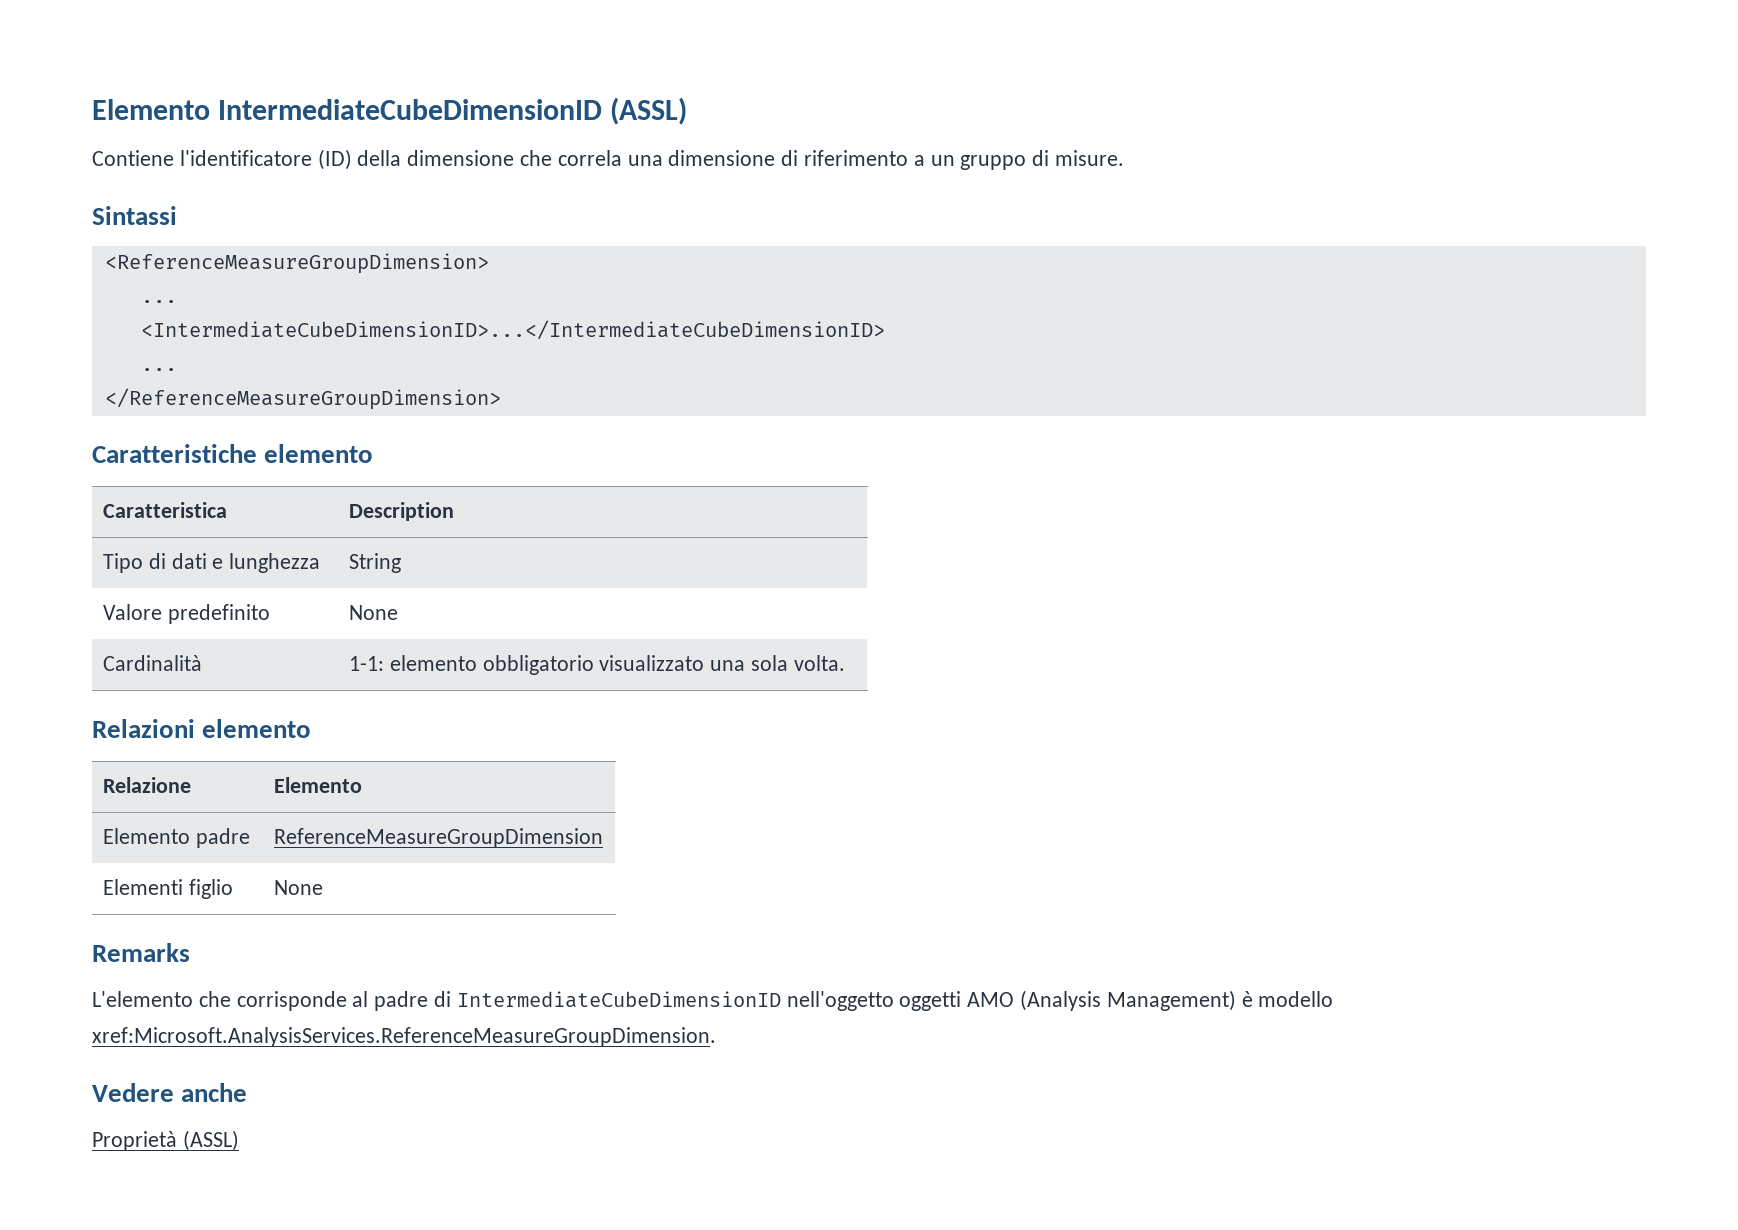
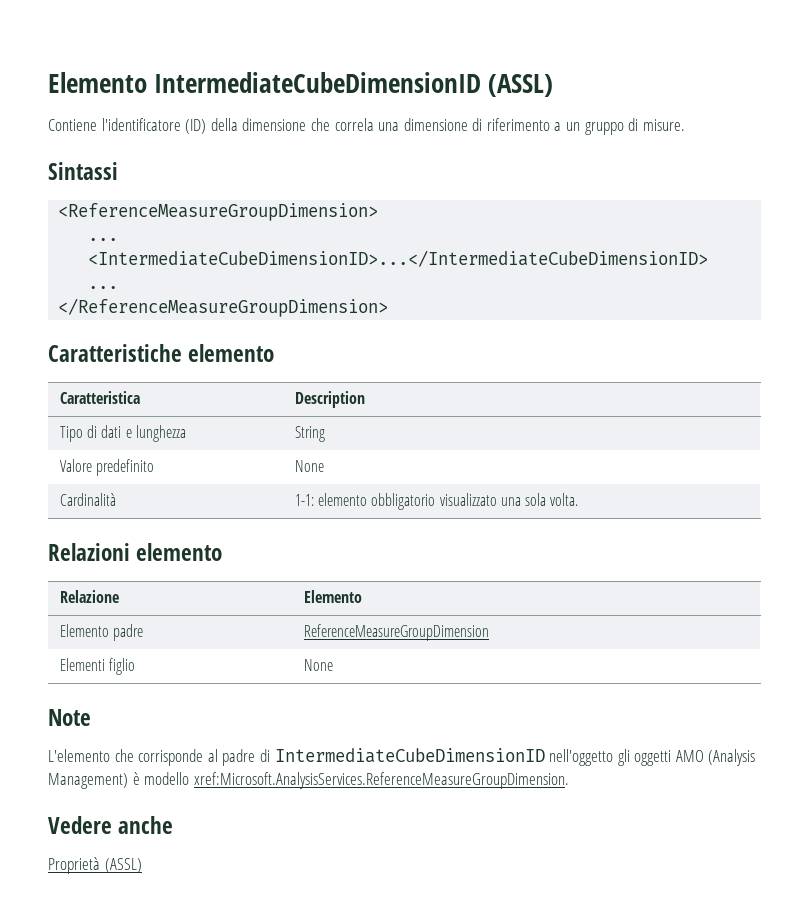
[92,943,190,962] Remarks -> [48,709,91,726] Note
(894, 1001) none -> [617,749,630,766] gli

